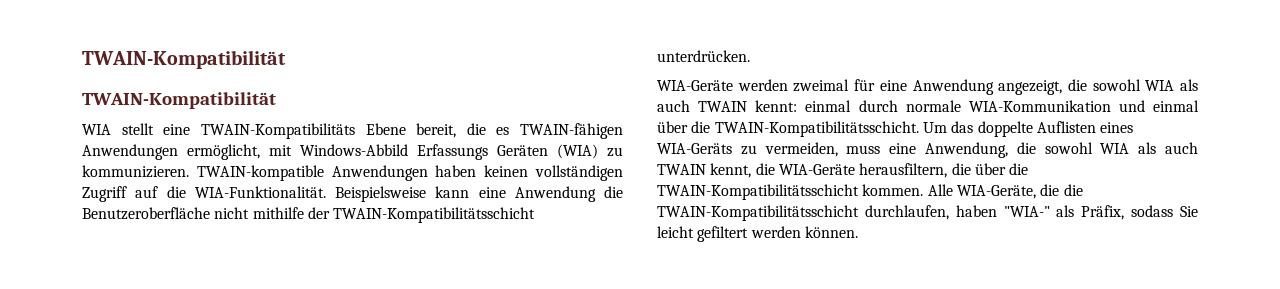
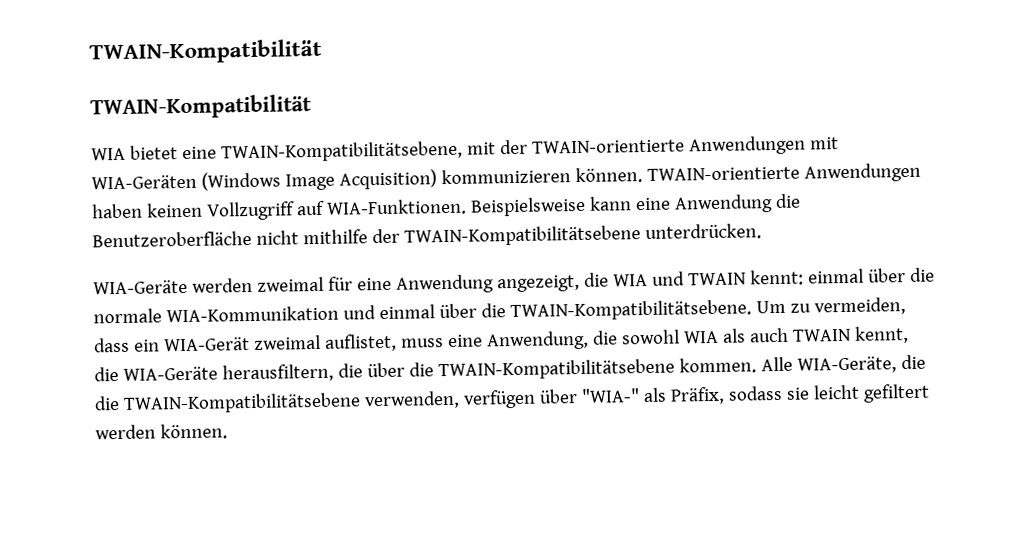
[121,123,623,139] [82,144,623,160] [82,165,623,181] [82,186,326,202] stellt eine TWAIN-Kompatibilitäts Ebene bereit, die es TWAIN-fähigen Anwendungen ermöglicht, mit Windows-Abbild Erfassungs Geräten (WIA) zu kommunizieren. TWAIN-kompatible Anwendungen haben keinen vollständigen Zugriff auf die WIA-Funktionalität. -> [129,135,839,163] [91,162,921,191] [92,198,467,221] bietet eine TWAIN-Kompatibilitätsebene, mit der TWAIN-orientierte Anwendungen mit WIA-Geräten (Windows Image Acquisition) kommunizieren können. TWAIN-orientierte Anwendungen haben keinen Vollzugriff auf WIA-Funktionen.
[333,207,536,223] TWAIN-Kompatibilitätsschicht -> [403,225,641,247] TWAIN-Kompatibilitätsebene
[1092,79,1198,91] [657,100,690,112] sowohl WIA als auch -> [612,271,685,287] WIA und
[858,100,898,112] durch -> [867,267,935,283] über die
[714,121,1134,137] [657,142,838,157] TWAIN-Kompatibilitätsschicht. Um das doppelte Auflisten eines WIA-Geräts zu vermeiden, -> [509,297,906,322] [94,333,397,353] TWAIN-Kompatibilitätsebene. Um zu vermeiden, dass ein WIA-Gerät zweimal auflistet,
[657,184,859,200] TWAIN-Kompatibilitätsschicht -> [437,358,675,381] TWAIN-Kompatibilitätsebene
[657,205,997,221] TWAIN-Kompatibilitätsschicht durchlaufen, haben -> [122,389,578,414] TWAIN-Kompatibilitätsebene verwenden, verfügen über
[1180,206,1198,217] Sie -> [785,387,810,400] sie

